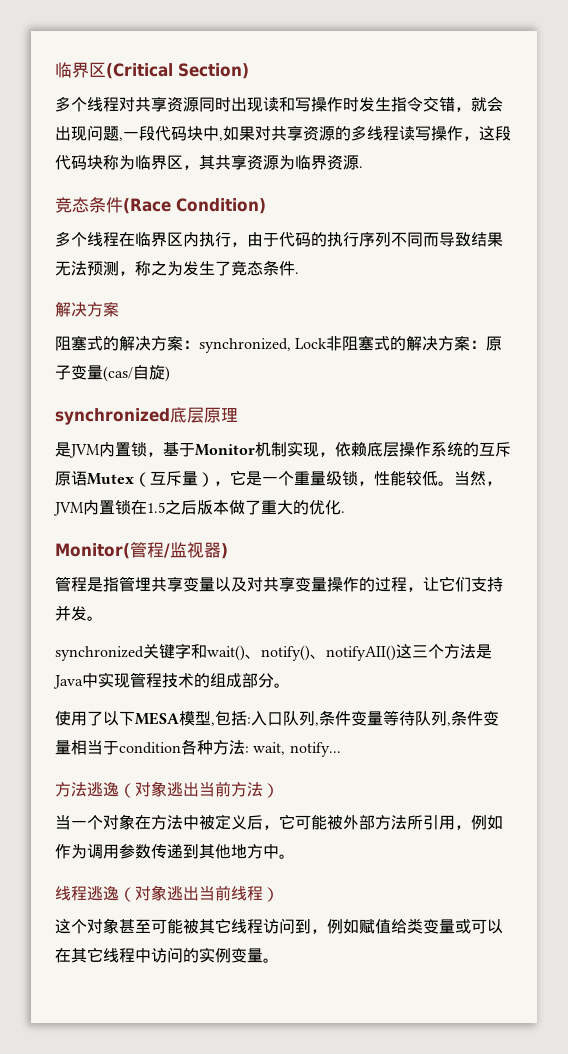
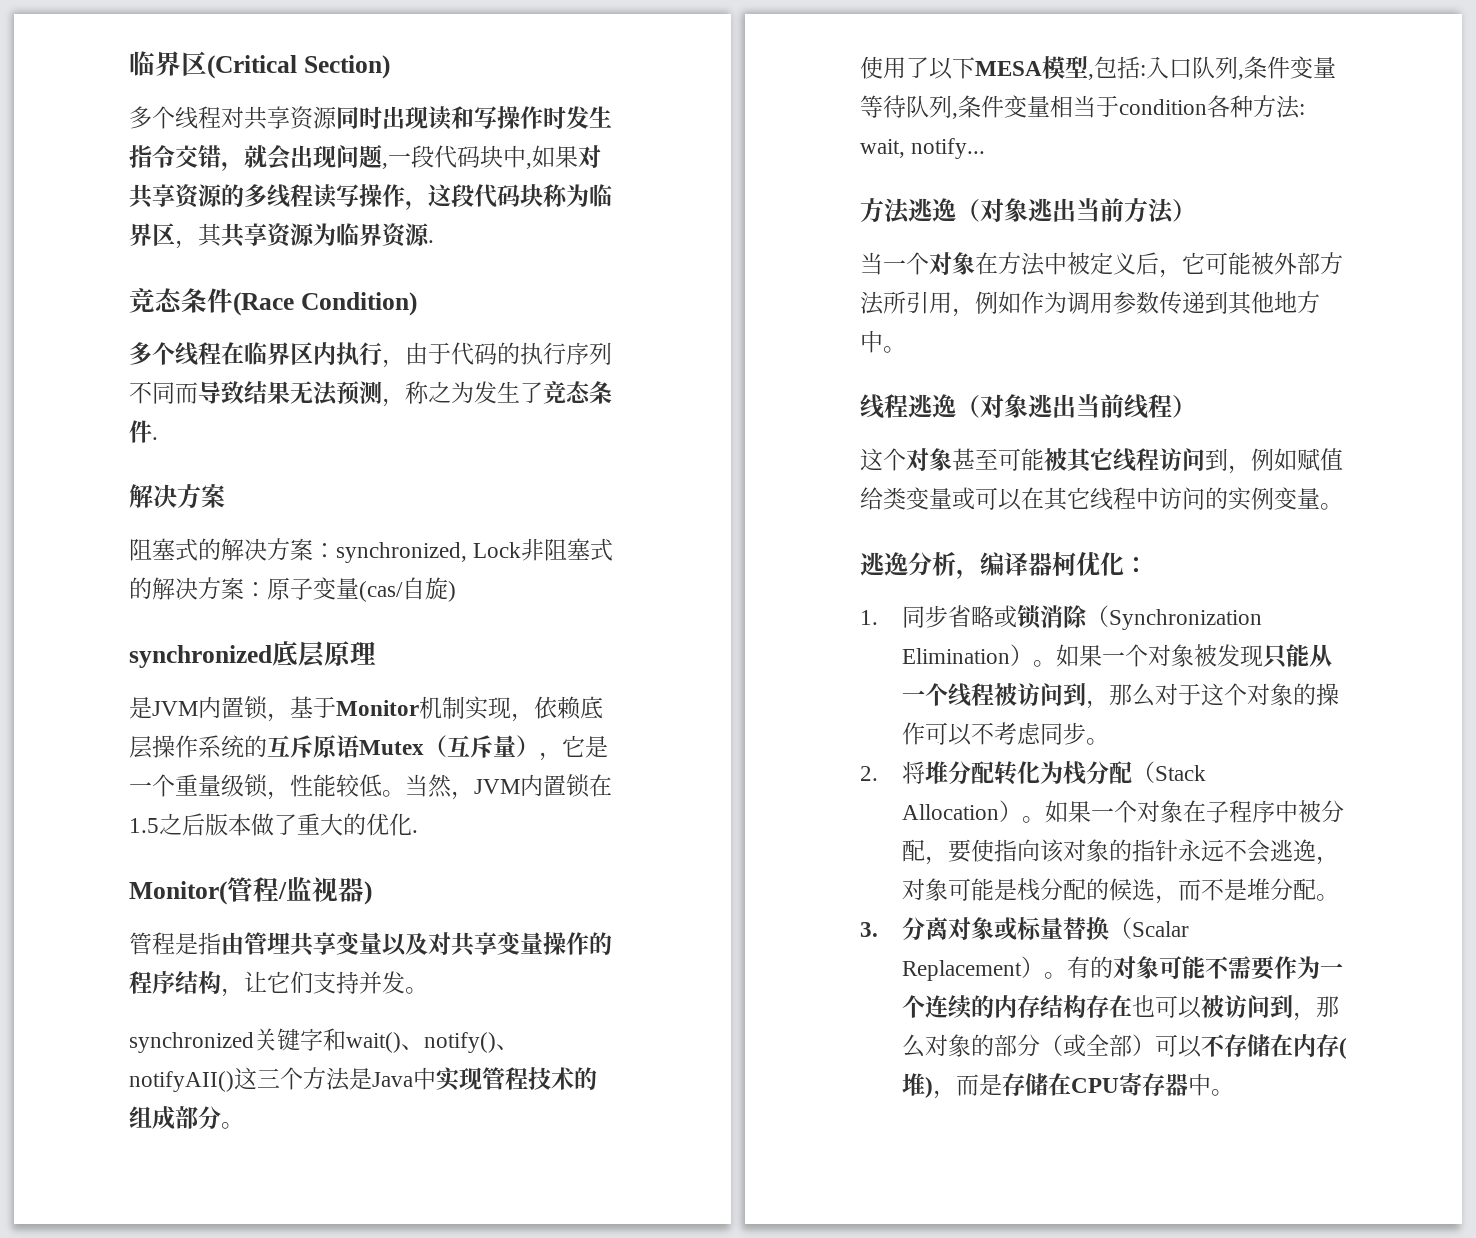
(119, 584) none -> [221,932,244,955] 由
[375,577,407,592] 过程 -> [129,971,221,994] 程序结构
(279, 960) none -> [860,551,1148,579] [860,605,1262,630] [901,644,1332,668] [901,683,1339,709] [901,722,1109,746] [860,761,1206,785] [901,800,1344,823] [901,839,1339,865] [901,878,1339,904] [860,916,1189,941] [901,956,1343,981] [901,995,1339,1021] [901,1034,1347,1059] [901,1072,1234,1099] // 逃逸分析，编译器柯优化： // 1.同步省略或锁消除（Synchronization Elimination）。如果一个对象被发现只能从一个线程被访问到，那么对于这个对象的操作可以不考虑同步。 // 2.将堆分配转化为栈分配（Stack Allocation）。如果一个对象在子程序中被分配，要使指向该对象的指针永远不会逃逸，对象可能是栈分配的候选，而不是堆分配。 // 3.分离对象或标量替换（Scalar Replacement）。有的对象可能不需要作为一个连续的内存结构存在也可以被访问到，那么对象的部分（或全部）可以不存储在内存(堆)，而是存储在CPU寄存器中。

